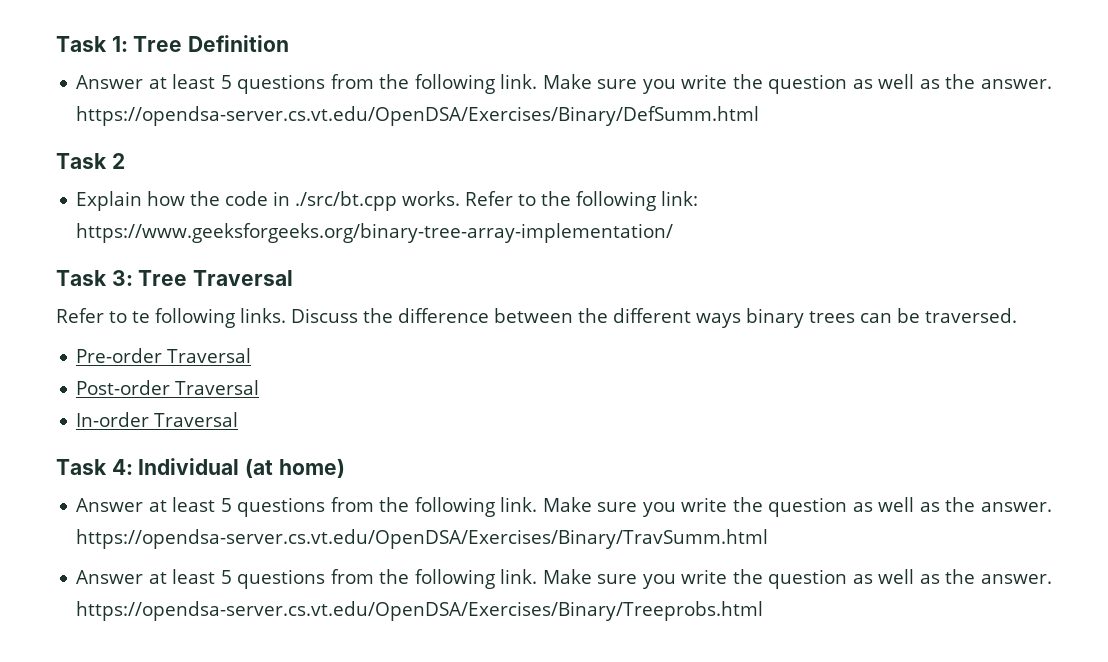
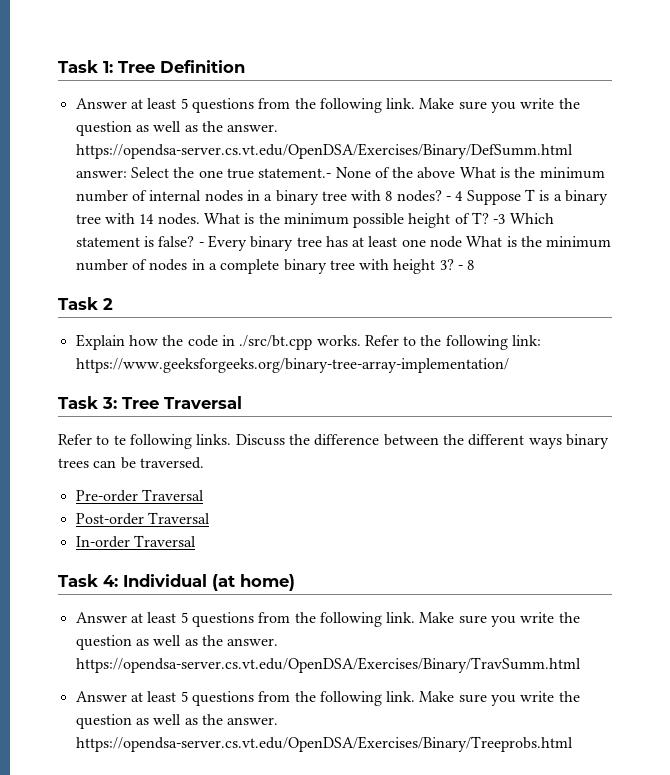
(760, 116) none -> [75,167,605,179] [75,189,609,205] [75,212,554,228] [75,235,612,251] [75,259,475,274] answer: Select the one true statement.- None of the above What is the minimum number of internal nodes in a binary tree with 8 nodes? - 4 Suppose T is a binary tree with 14 nodes. What is the minimum possible height of T? -3 Which statement is false? - Every binary tree has at least one node What is the minimum number of nodes in a complete binary tree with height 3? - 8

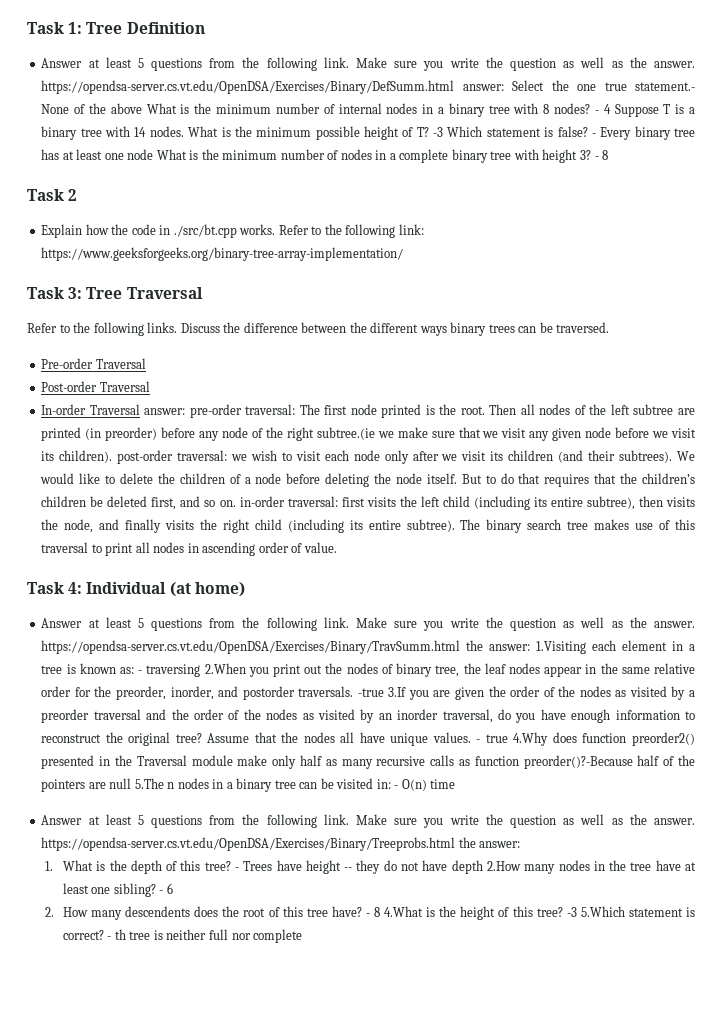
[113,435,126,445] te -> [73,322,91,333] the
(196, 541) none -> [144,404,695,418] [41,427,696,441] [41,450,695,464] [40,473,695,487] [41,496,695,510] [41,519,695,533] [41,542,337,556] answer: pre-order traversal: The first node printed is the root. Then all nodes of the left subtree are printed (in preorder) before any node of the right subtree.(ie we make sure that we visit any given node before we visit its children). post-order traversal: we wish to visit each node only after we visit its children (and their subtrees). We would like to delete the children of a node before deleting the node itself. But to do that requires that the children’s children be deleted first, and so on. in-order traversal: first visits the left child (including its entire subtree), then visits the node, and finally visits the right child (including its entire subtree). The binary search tree makes use of this traversal to print all nodes in ascending order of value.
(581, 665) none -> [466,640,696,654] [41,663,695,677] [41,686,695,700] [41,709,696,723] [41,732,695,746] [41,755,695,769] [41,778,456,792] the answer: 1.Visiting each element in a tree is known as: - traversing 2.When you print out the nodes of binary tree, the leaf nodes appear in the same relative order for the preorder, inorder, and postorder traversals. -true 3.If you are given the order of the nodes as visited by a preorder traversal and the order of the nodes as visited by an inorder traversal, do you have enough information to reconstruct the original tree? Assume that the nodes all have unique values. - true 4.Why does function preorder2() presented in the Traversal module make only half as many recursive calls as function preorder()?-Because half of the pointers are null 5.The n nodes in a binary tree can be visited in: - O(n) time
(573, 744) none -> [458,837,521,848] [44,860,696,874] [62,883,173,897] [44,906,696,920] [62,929,303,943] the answer: // 1. What is the depth of this tree? - Trees have height -- they do not have depth 2.How many nodes in the tree have at least one sibling? - 6 // 2. How many descendents does the root of this tree have? - 8 4.What is the height of this tree? -3 5.Which statement is correct? - th tree is neither full nor complete

